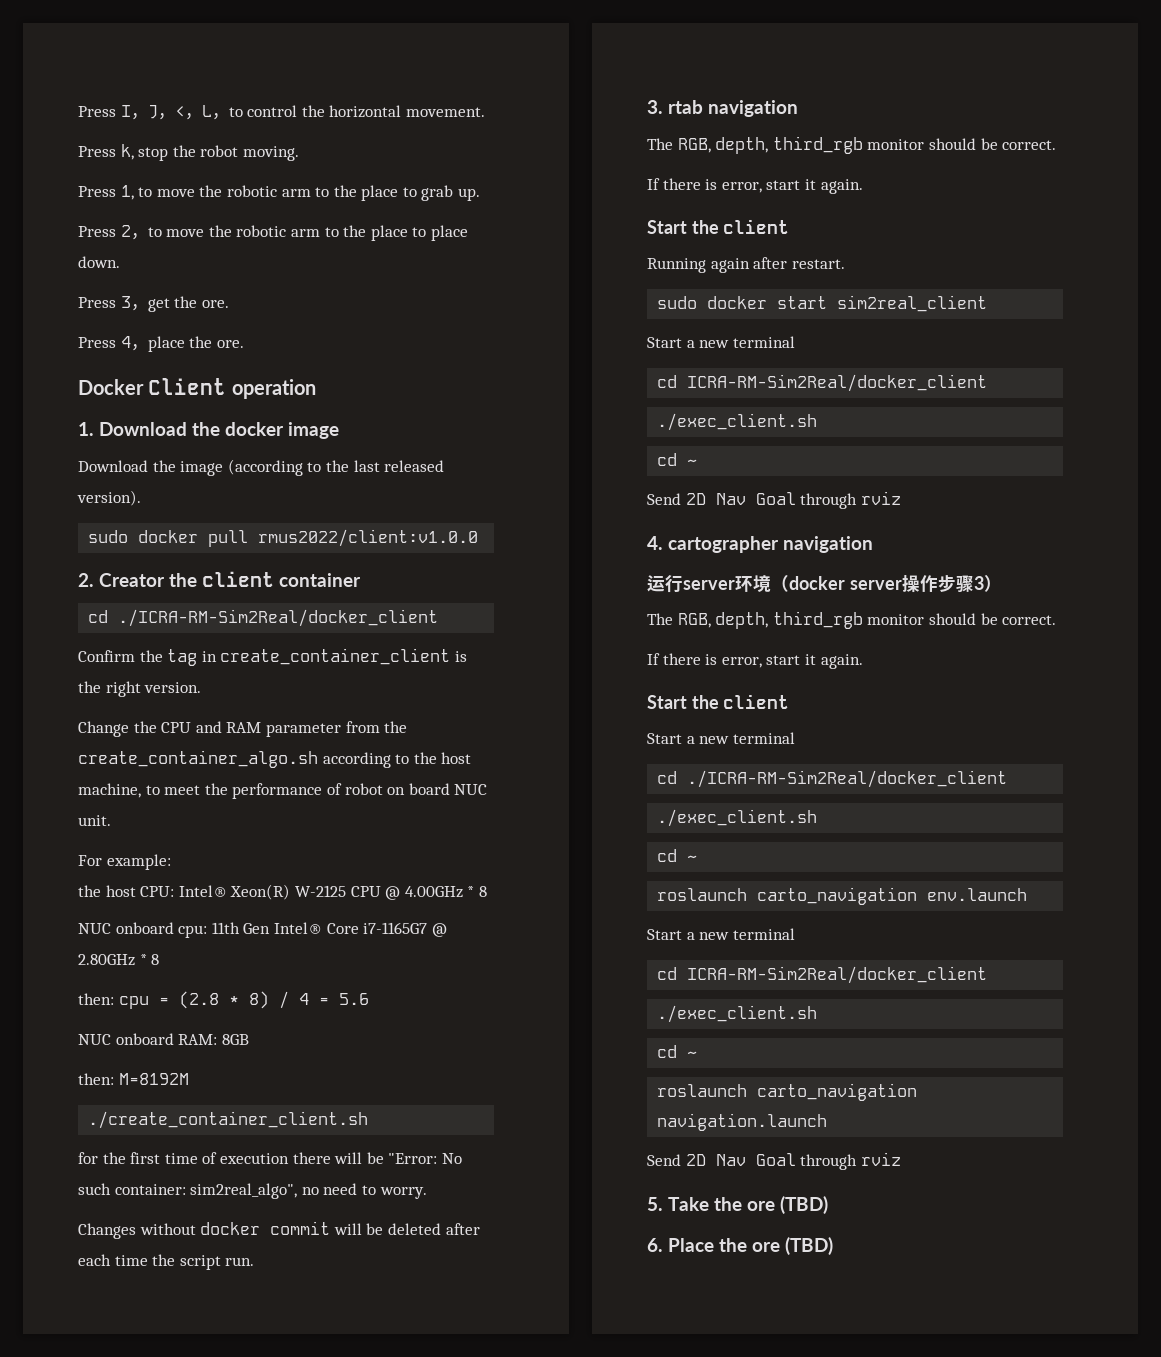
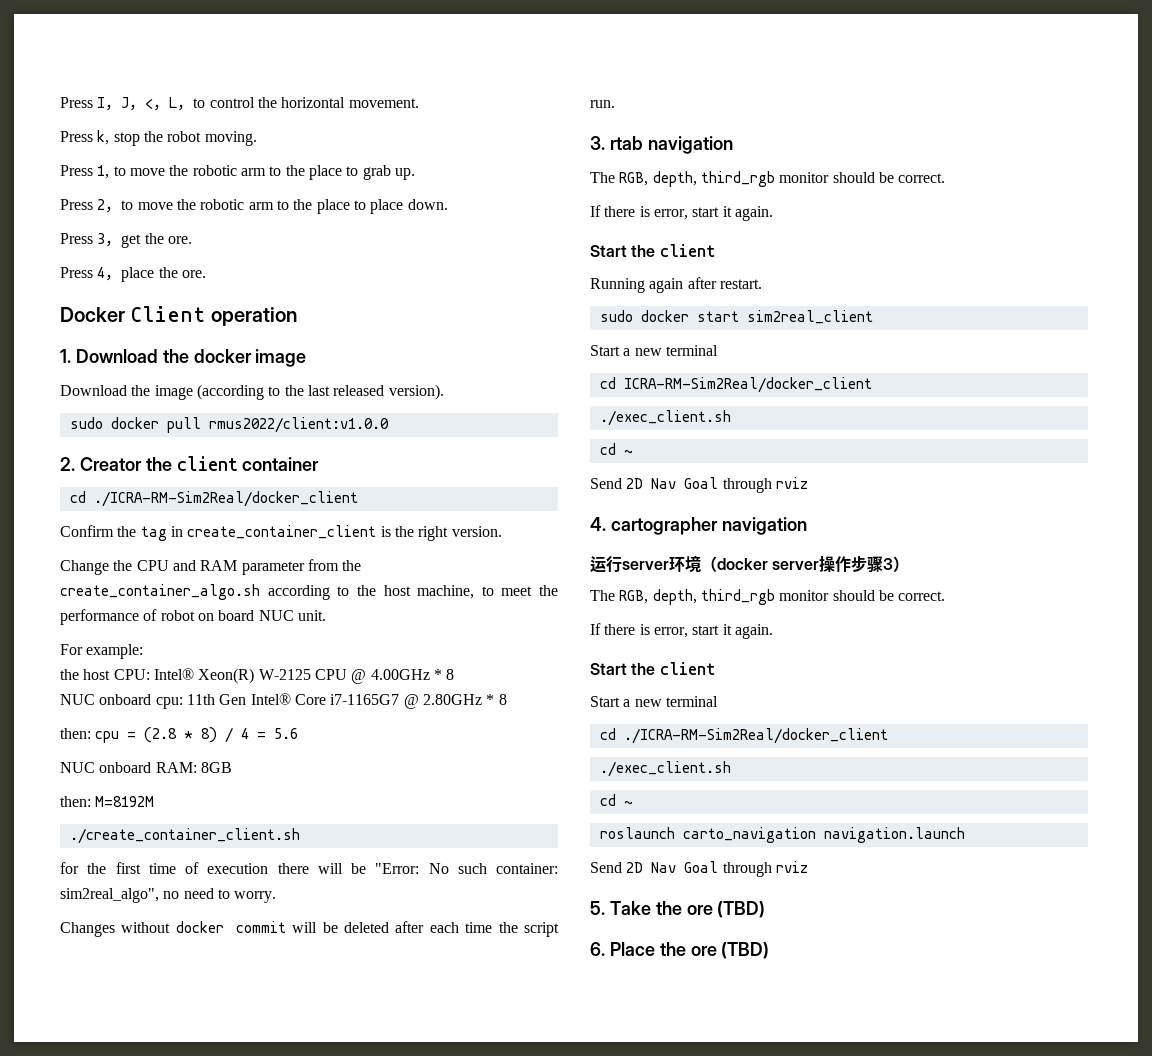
[657,887,1028,905] [647,928,795,940] [657,966,988,984] [657,1005,818,1023] [657,1045,698,1058] // roslaunch carto_navigation env.launch // Start a new terminal // cd ICRA-RM-Sim2Real/docker_client // ./exec_client.sh // cd ~ -> (633, 803) none

